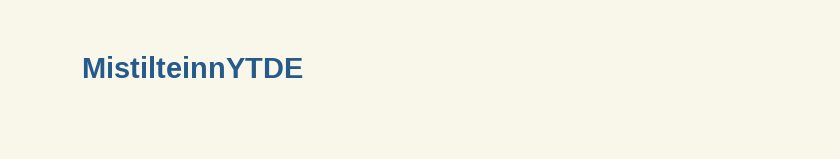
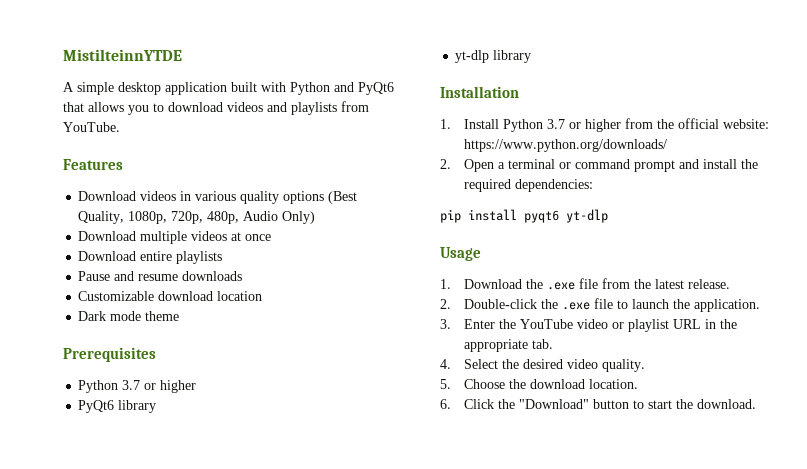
(303, 67) none -> [63,82,394,95] [63,101,369,115] [63,122,120,132] [63,159,123,170] [78,191,358,204] [78,211,316,224] [78,231,272,244] [78,251,223,264] [78,271,243,281] [78,291,263,301] [78,311,180,321] [63,347,156,362] [78,380,197,393] [78,400,157,413] [455,50,532,63] [440,86,519,98] [440,118,770,132] [464,139,668,152] [440,159,759,172] [464,179,594,192] [440,209,608,223] [440,247,481,261] [440,278,731,290] [440,298,761,312] [440,319,738,332] [464,339,554,352] [440,359,646,372] [440,379,639,389] [440,399,757,409] // A simple desktop application built with Python and PyQt6 that allows you to download videos and playlists from YouTube. // Features // Download videos in various quality options (Best Quality, 1080p, 720p, 480p, Audio Only) // Download multiple videos at once // Download entire playlists // Pause and resume downloads // Customizable download location // Dark mode theme // Prerequisites // Python 3.7 or higher // PyQt6 library // yt-dlp library // Installation // 1. Install Python 3.7 or higher from the official website: https://www.python.org/downloads/ // 2. Open a terminal or command prompt and install the required dependencies: // pip install pyqt6 yt-dlp // Usage // 1. Download the .exe file from the latest release. // 2. Double-click the .exe file to launch the application. // 3. Enter the YouTube video or playlist URL in the appropriate tab. // 4. Select the desired video quality. // 5. Choose the download location. // 6. Click the "Download" button to start the download.

